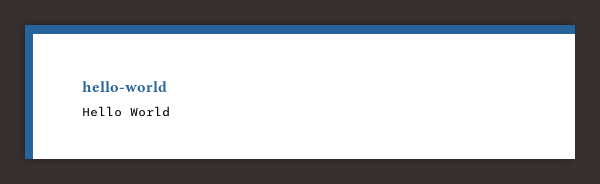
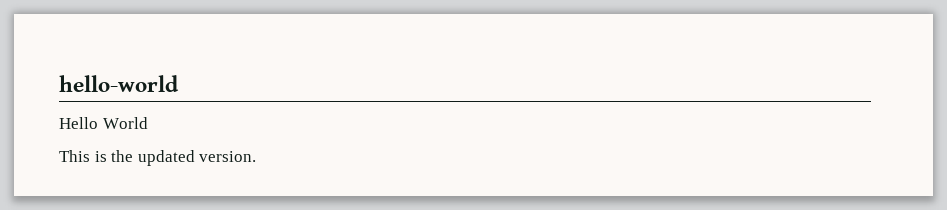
(170, 111) none -> [59,150,257,166] // This is the updated version.

